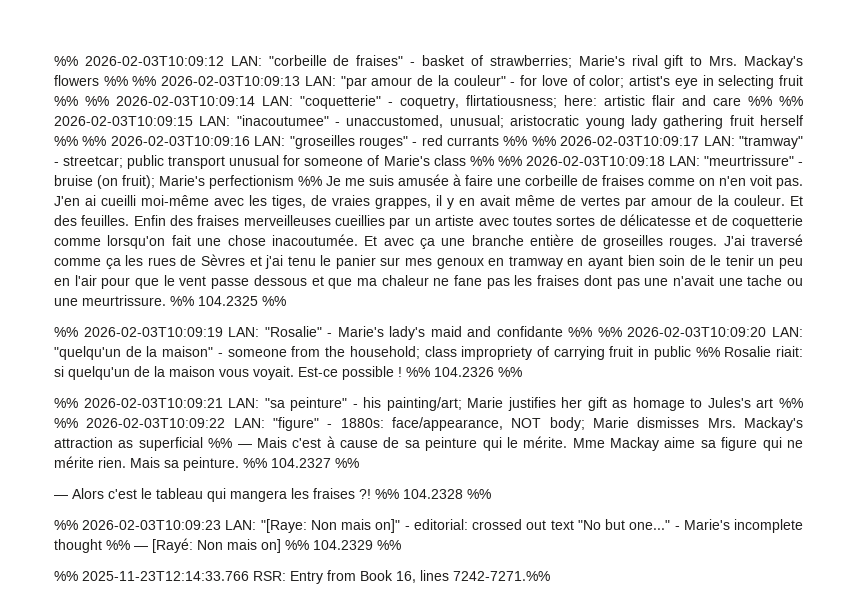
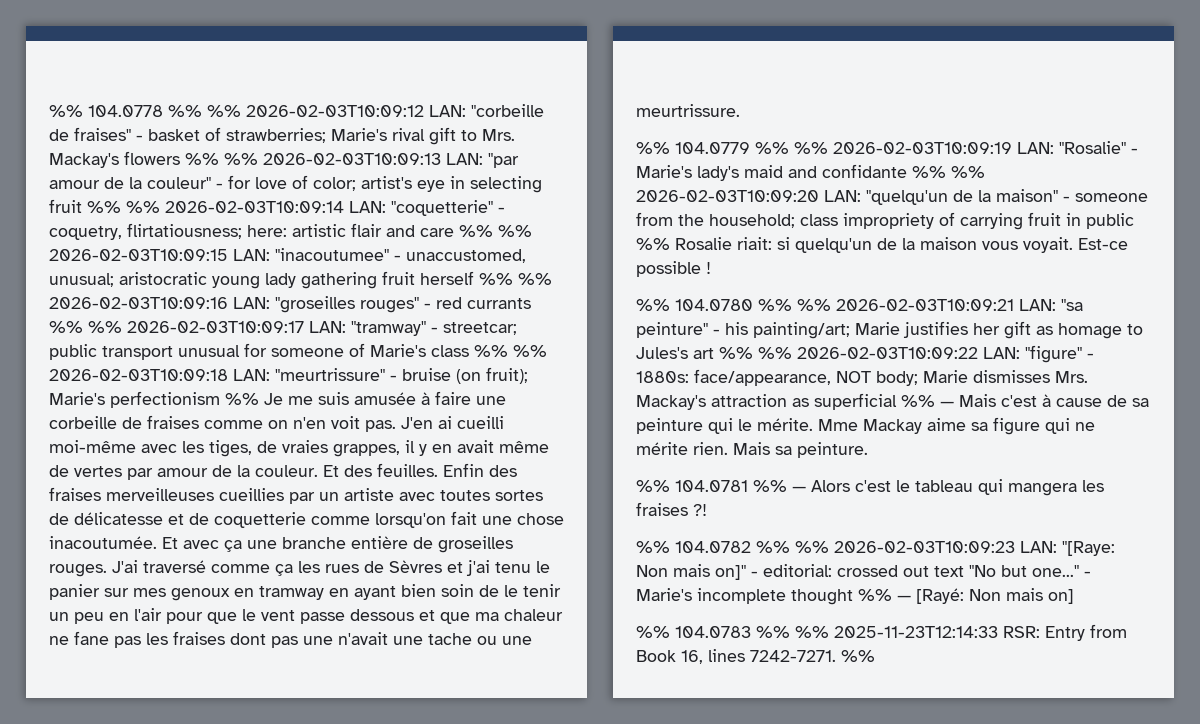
[54,56,78,66] %% -> [49,105,241,117] %% 104.0778 %% %%
[170,296,286,306] %% 104.2325 %% // -> [636,142,789,154] // %% 104.0779 %%
[406,367,522,377] %% 104.2326 %% // -> [636,299,792,311] // %% 104.0780 %%
[243,458,359,468] %% 104.2327 %% // -> [636,480,787,492] // %% 104.0781 %%
[375,489,491,499] %% 104.2328 %% // -> [636,541,790,553] // %% 104.0782 %%
[285,540,401,550] [54,571,249,581] %% 104.2329 %% // %% 2025-11-23T12:14:33.766 -> [636,626,998,638] // %% 104.0783 %% %% 2025-11-23T12:14:33
[453,571,550,581] 7242-7271.%% -> [750,650,875,662] 7242-7271. %%

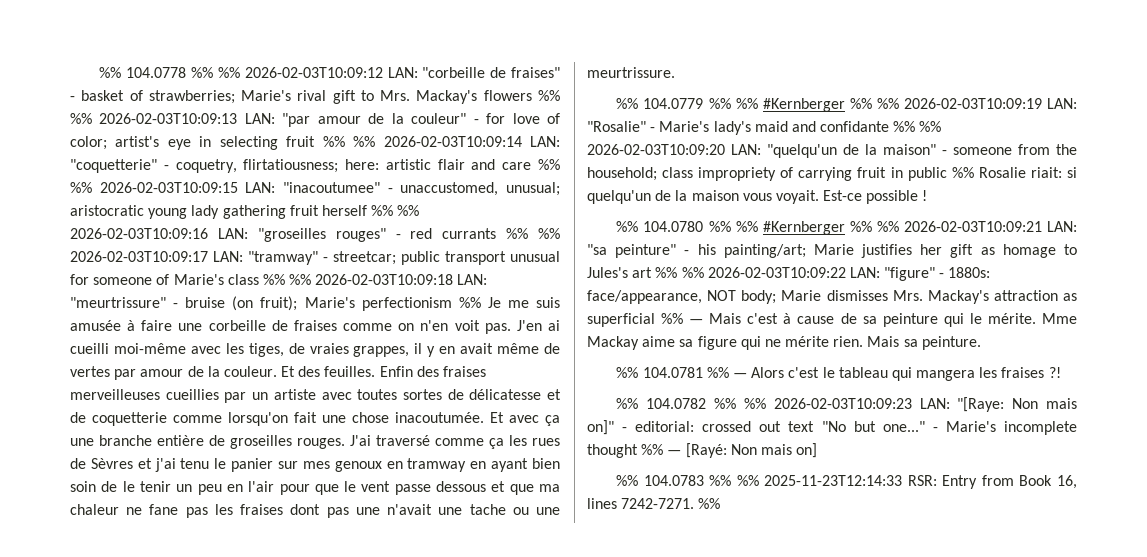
(828, 148) none -> [762,98,899,112] #Kernberger %% %%
(831, 305) none -> [762,221,899,235] #Kernberger %% %%

